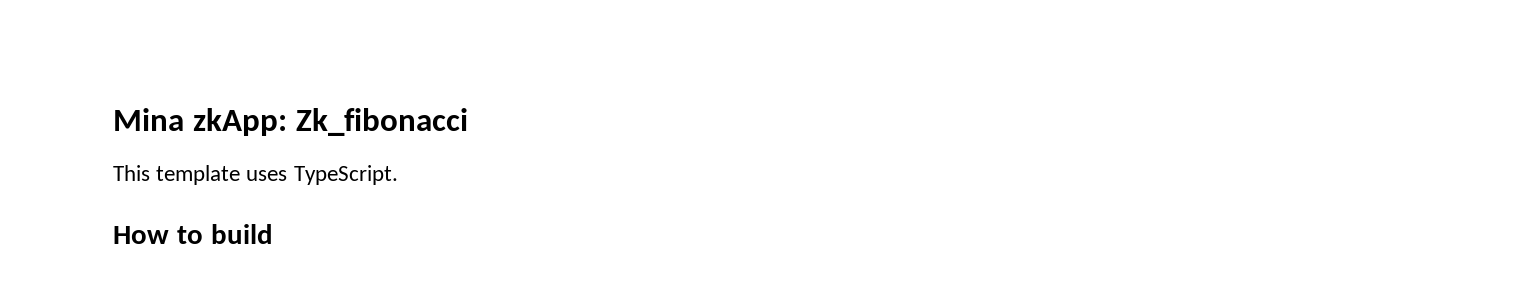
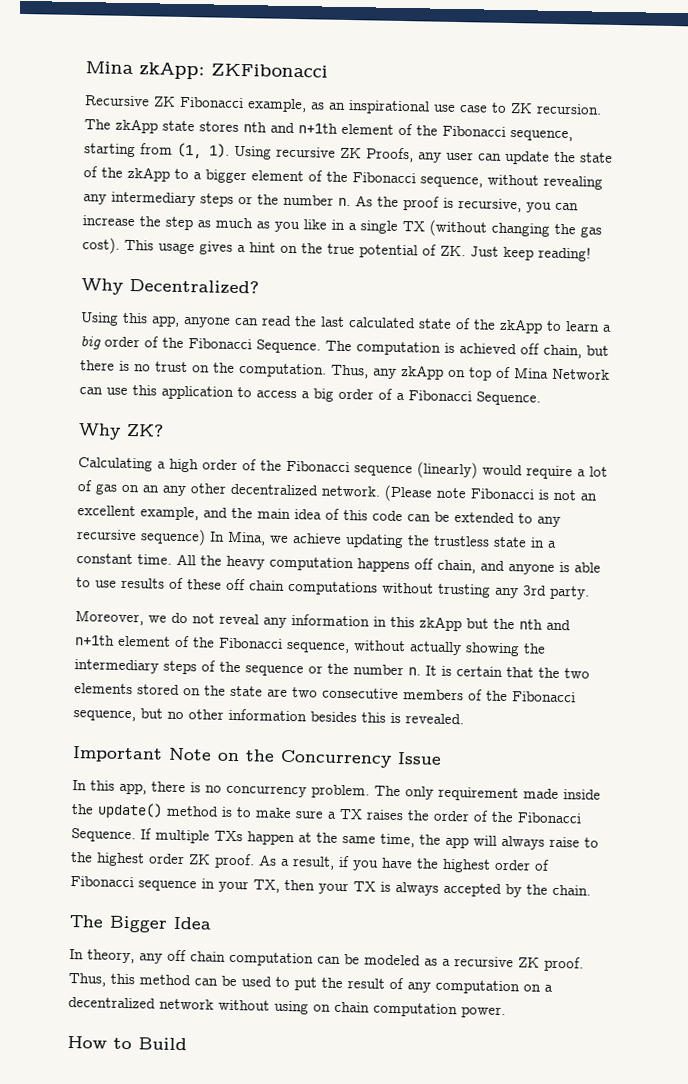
[295,108,468,136] [113,165,398,185] Zk_fibonacci // This template uses TypeScript. -> [211,63,328,78] [85,95,602,115] [84,118,573,142] [84,142,613,165] [83,166,603,190] [83,191,579,213] [82,215,602,238] [82,237,591,262] [81,278,259,295] [80,312,612,334] [80,335,609,359] [80,360,610,381] [79,385,541,406] [78,423,164,440] [78,457,608,480] [77,480,597,502] [77,505,561,527] [77,528,557,549] [76,553,601,575] [76,577,590,600] [75,610,571,632] [75,635,546,657] [74,659,590,679] [74,683,576,703] [73,708,464,725] [72,746,442,768] [72,780,601,802] [71,802,582,824] [71,828,599,850] [71,852,550,873] [70,876,591,898] [69,914,212,933] [69,948,584,972] [68,972,553,995] [68,996,506,1019] ZKFibonacci // Recursive ZK Fibonacci example, as an inspirational use case to ZK recursion. The zkApp state stores nth and n+1th element of the Fibonacci sequence, starting from (1, 1). Using recursive ZK Proofs, any user can update the state of the zkApp to a bigger element of the Fibonacci sequence, without revealing any intermediary steps or the number n. As the proof is recursive, you can increase the step as much as you like in a single TX (without changing the gas cost). This usage gives a hint on the true potential of ZK. Just keep reading! // Why Decentralized? // Using this app, anyone can read the last calculated state of the zkApp to learn a big order of the Fibonacci Sequence. The computation is achieved off chain, but there is no trust on the computation. Thus, any zkApp on top of Mina Network can use this application to access a big order of a Fibonacci Sequence. // Why ZK? // Calculating a high order of the Fibonacci sequence (linearly) would require a lot of gas on an any other decentralized network. (Please note Fibonacci is not an excellent example, and the main idea of this code can be extended to any recursive sequence) In Mina, we achieve updating the trustless state in a constant time. All the heavy computation happens off chain, and anyone is able to use results of these off chain computations without trusting any 3rd party. // Moreover, we do not reveal any information in this zkApp but the nth and n+1th element of the Fibonacci sequence, without actually showing the intermediary steps of the sequence or the number n. It is certain that the two elements stored on the state are two consecutive members of the Fibonacci sequence, but no other information besides this is revealed. // Important Note on the Concurrency Issue // In this app, there is no concurrency problem. The only requirement made inside the update() method is to make sure a TX raises the order of the Fibonacci Sequence. If multiple TXs happen at the same time, the app will always raise to the highest order ZK proof. As a result, if you have the highest order of Fibonacci sequence in your TX, then your TX is always accepted by the chain. // The Bigger Idea // In theory, any off chain computation can be modeled as a recursive ZK proof. Thus, this method can be used to put the result of any computation on a decentralized network without using on chain computation power.
[210,224,273,244] build -> [138,1037,187,1051] Build

